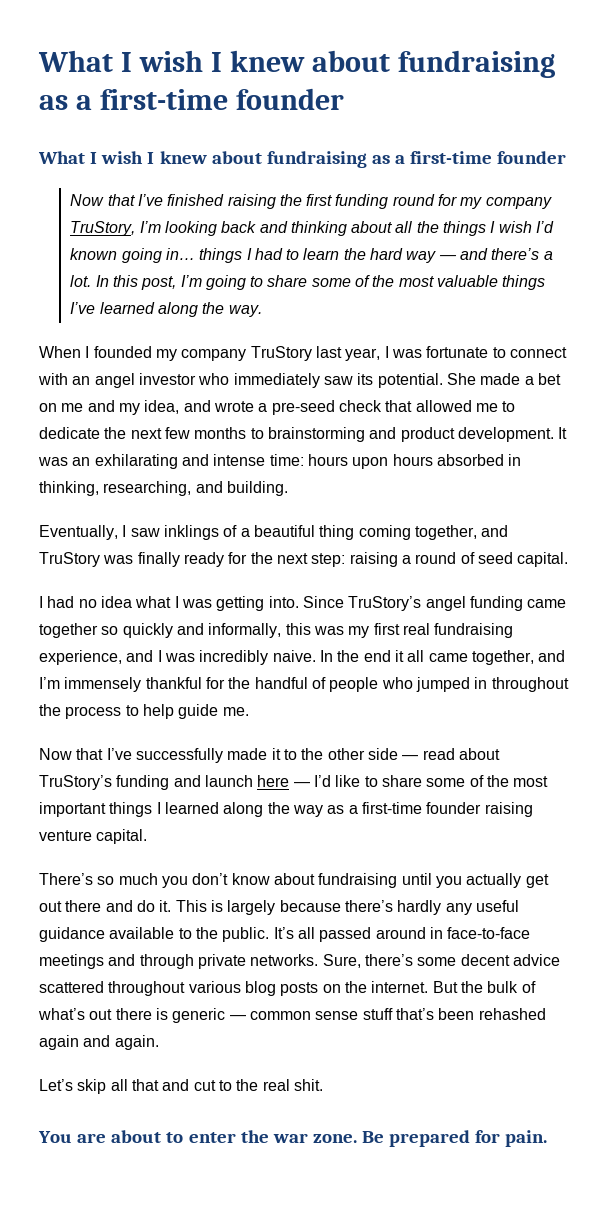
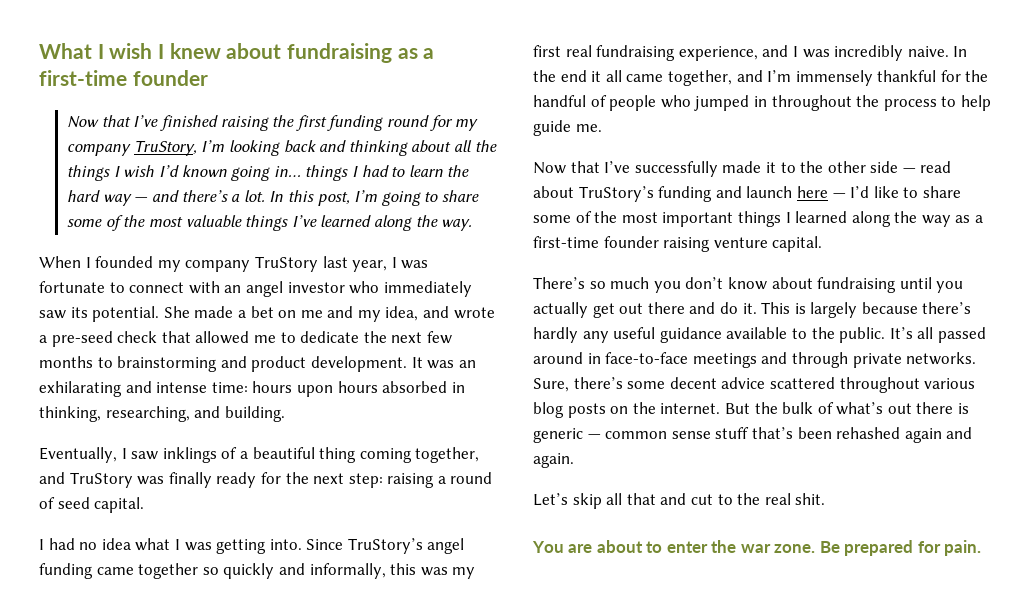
[38,151,567,168] // What I wish I knew about fundraising as a first-time founder -> (208, 78) none

